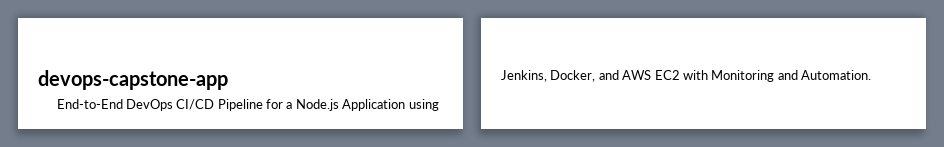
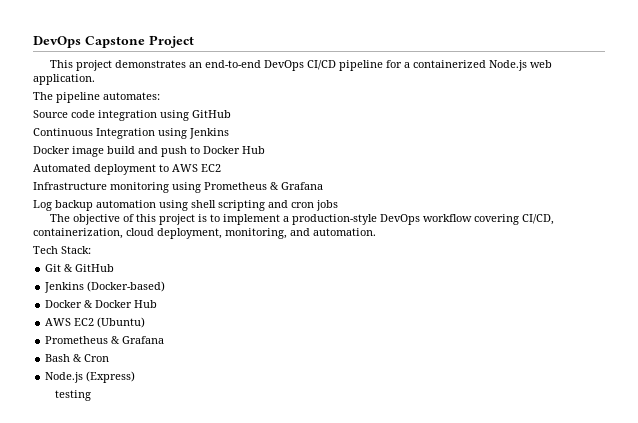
[38,70,228,90] [56,99,123,109] devops-capstone-app // End-to-End -> [33,35,194,48] [50,60,262,71] DevOps Capstone Project // This project demonstrates an end-to-end
[217,99,263,111] Pipeline -> [339,60,384,71] pipeline
[295,99,439,111] [501,70,871,82] Node.js Application using Jenkins, Docker, and AWS EC2 with Monitoring and Automation. -> [413,60,553,71] [33,74,95,85] [33,92,160,103] [33,110,231,121] [33,128,229,139] [33,146,265,157] [33,164,221,175] [33,182,323,193] [33,200,338,211] [50,214,555,225] [33,228,376,239] [33,246,91,254] [45,264,115,272] [44,281,166,293] [45,300,158,308] [45,317,146,328] [45,336,165,344] [45,354,110,362] [45,371,136,383] [54,390,91,401] containerized Node.js web application. // The pipeline automates: // Source code integration using GitHub // Continuous Integration using Jenkins // Docker image build and push to Docker Hub // Automated deployment to AWS EC2 // Infrastructure monitoring using Prometheus & Grafana // Log backup automation using shell scripting and cron jobs // The objective of this project is to implement a production-style DevOps workflow covering CI/CD, containerization, cloud deployment, monitoring, and automation. // Tech Stack: // Git & GitHub // Jenkins (Docker-based) // Docker & Docker Hub // AWS EC2 (Ubuntu) // Prometheus & Grafana // Bash & Cron // Node.js (Express) // testing

